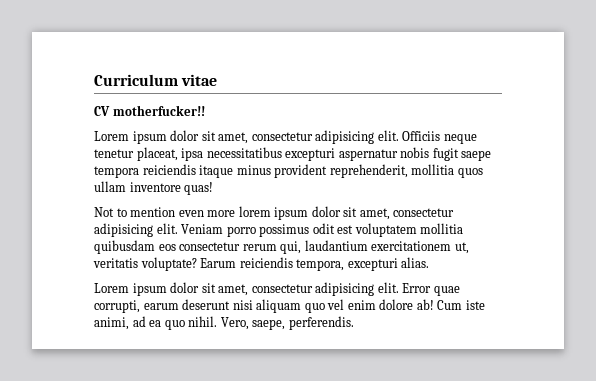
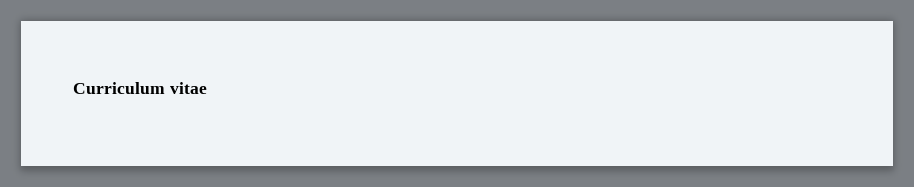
[94,105,205,116] [94,130,477,144] [94,147,492,161] [94,164,483,178] [94,181,214,195] [94,206,455,220] [94,223,464,237] [94,240,469,254] [93,257,430,271] [94,282,460,296] [94,299,485,313] [94,316,354,330] // CV motherfucker!! // Lorem ipsum dolor sit amet, consectetur adipisicing elit. Officiis neque tenetur placeat, ipsa necessitatibus excepturi aspernatur nobis fugit saepe tempora reiciendis itaque minus provident reprehenderit, mollitia quos ullam inventore quas! // Not to mention even more lorem ipsum dolor sit amet, consectetur adipisicing elit. Veniam porro possimus odit est voluptatem mollitia quibusdam eos consectetur rerum qui, laudantium exercitationem ut, veritatis voluptate? Earum reiciendis tempora, excepturi alias. // Lorem ipsum dolor sit amet, consectetur adipisicing elit. Error quae corrupti, earum deserunt nisi aliquam quo vel enim dolore ab! Cum iste animi, ad ea quo nihil. Vero, saepe, perferendis. -> (207, 88) none

